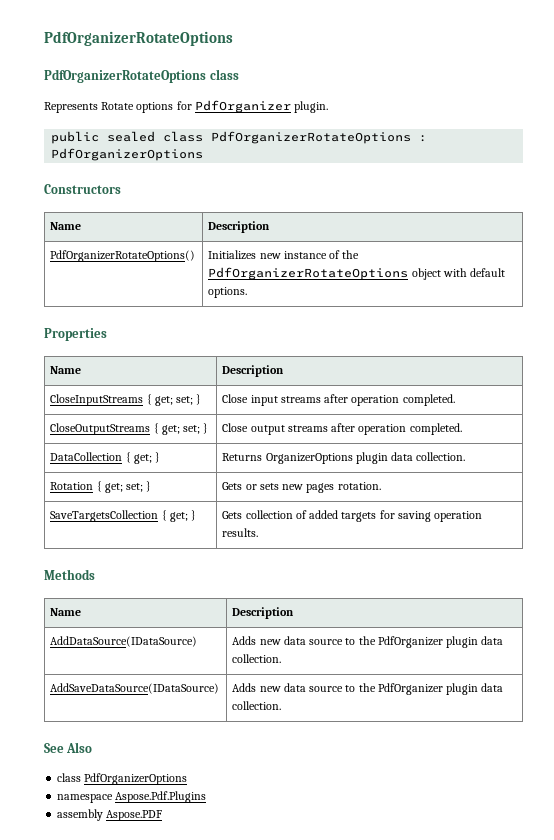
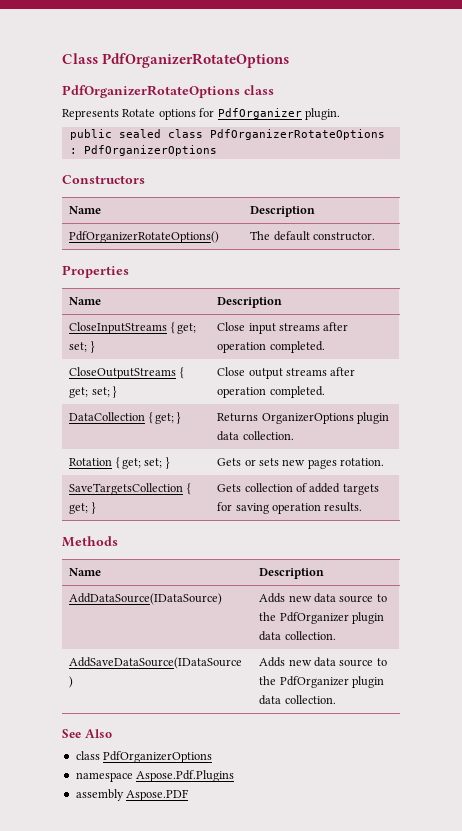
(44, 38) none -> [62,53,98,64] Class
[208,250,360,260] [208,267,506,280] [208,287,248,298] Initializes new instance of the PdfOrganizerRotateOptions object with default options. -> [250,231,375,241] The default constructor.

